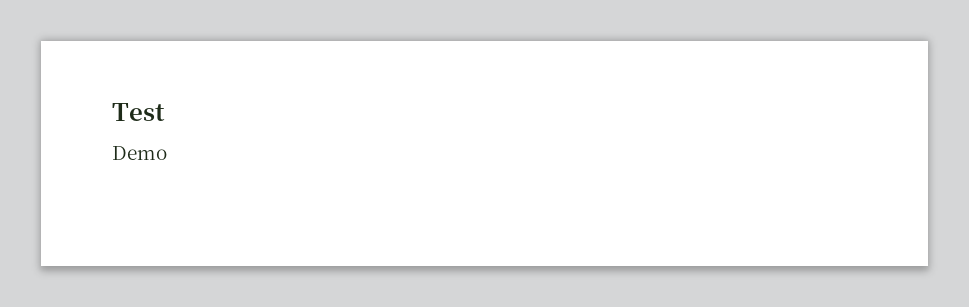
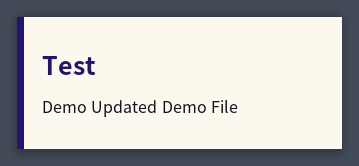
(167, 153) none -> [91,100,238,117] Updated Demo File

